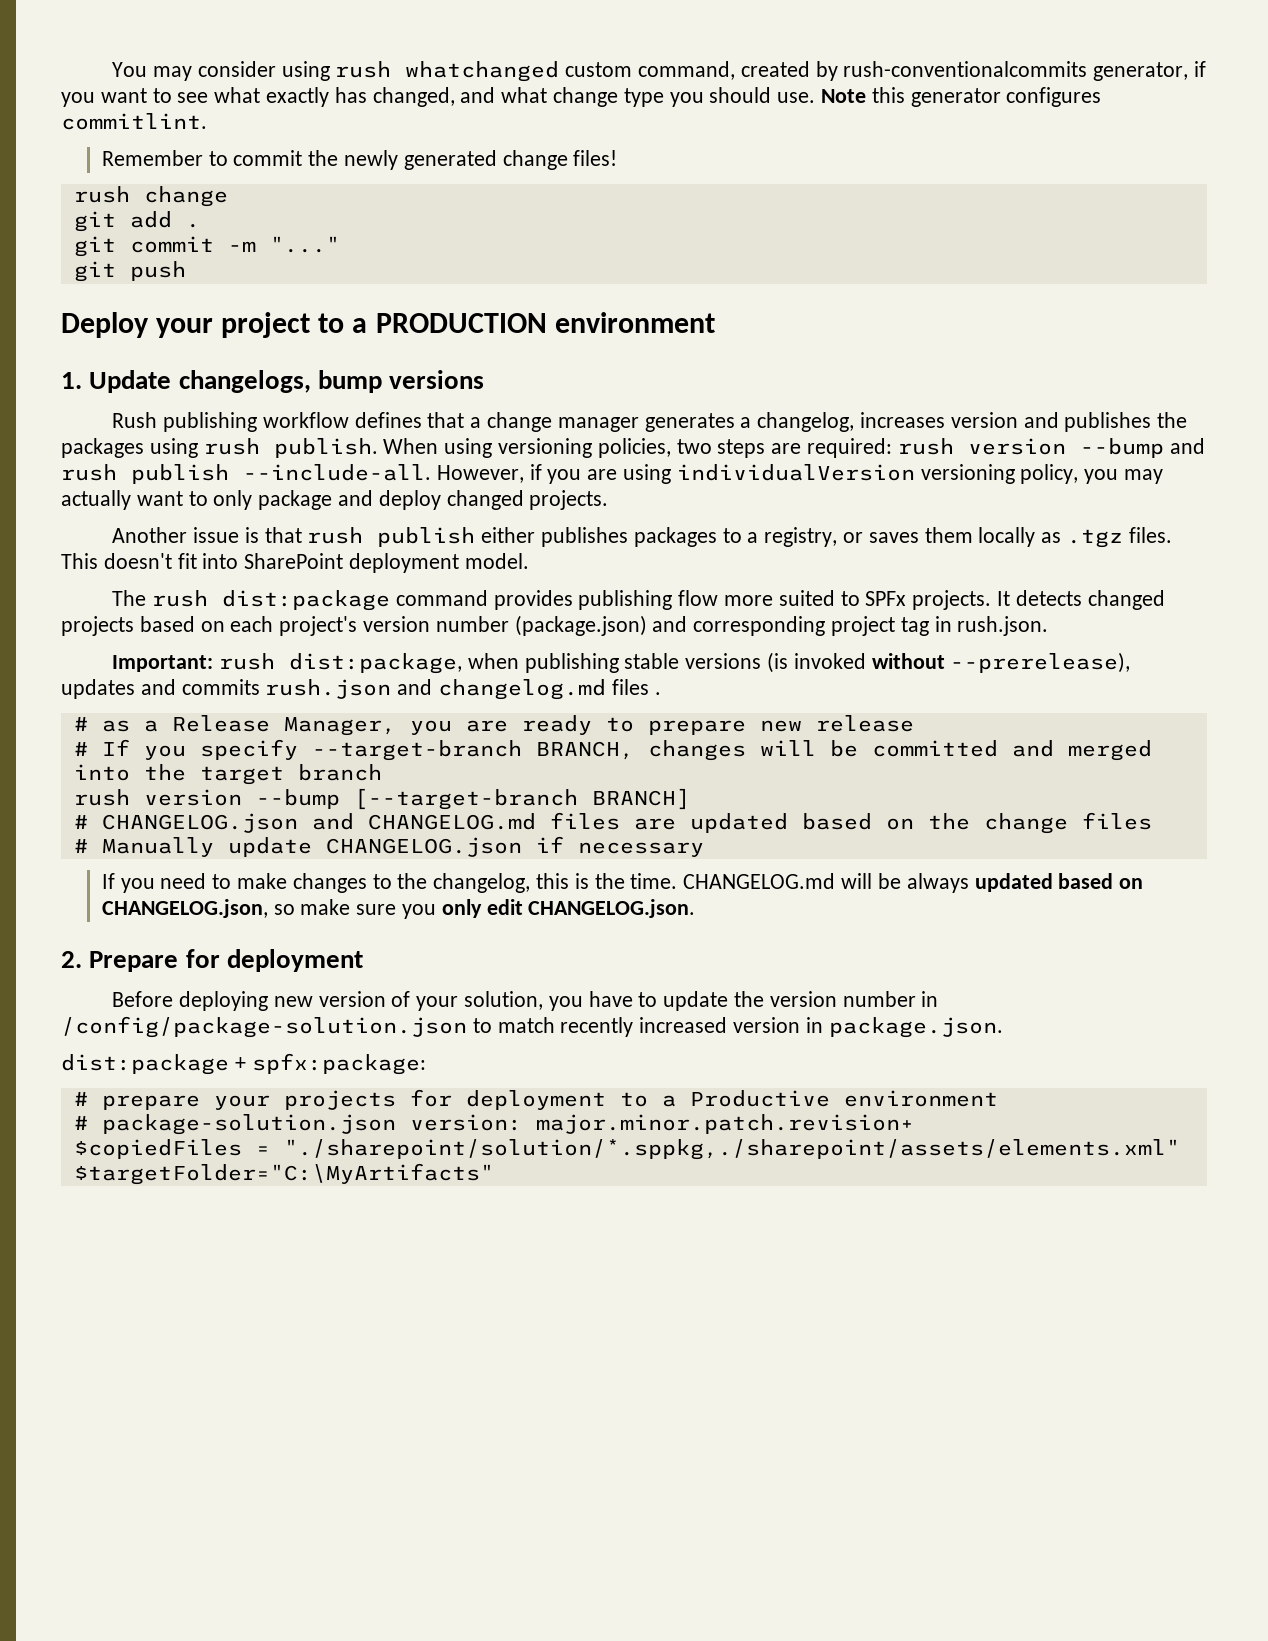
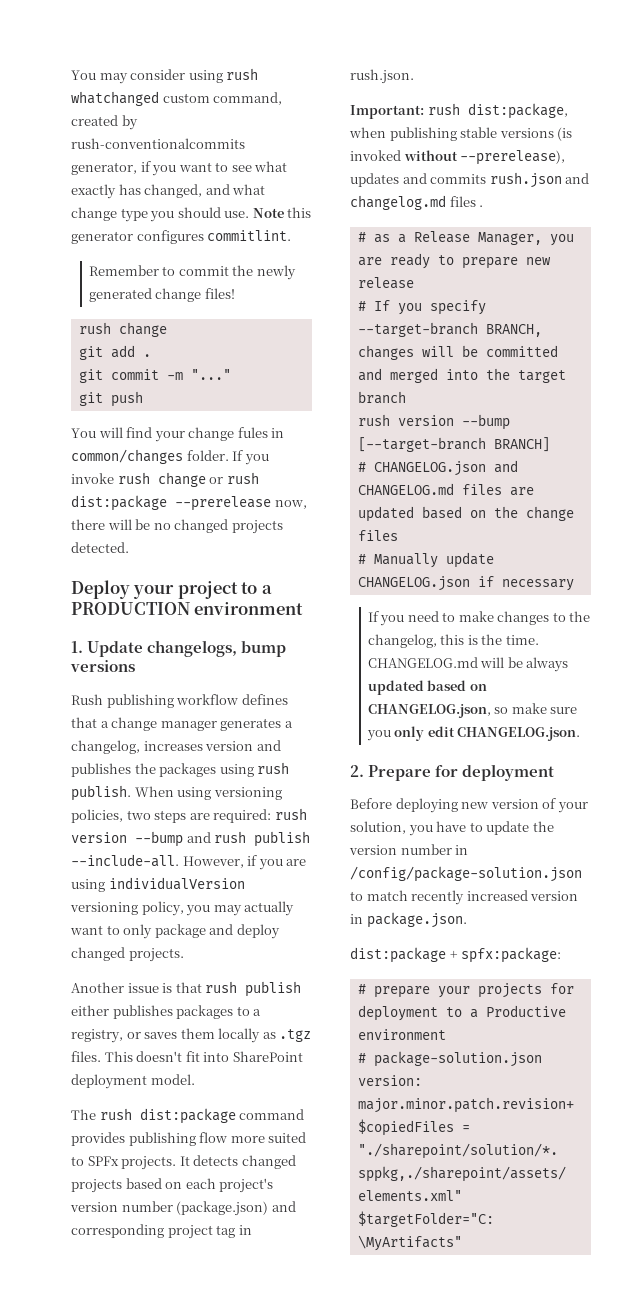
(186, 271) none -> [71,427,285,442] [71,449,269,465] [71,472,259,487] [71,495,307,511] [71,519,283,534] [71,542,129,553] // You will find your change fules in common/changes folder. If you invoke rush change or rush dist:package --prerelease now, there will be no changed projects detected.

